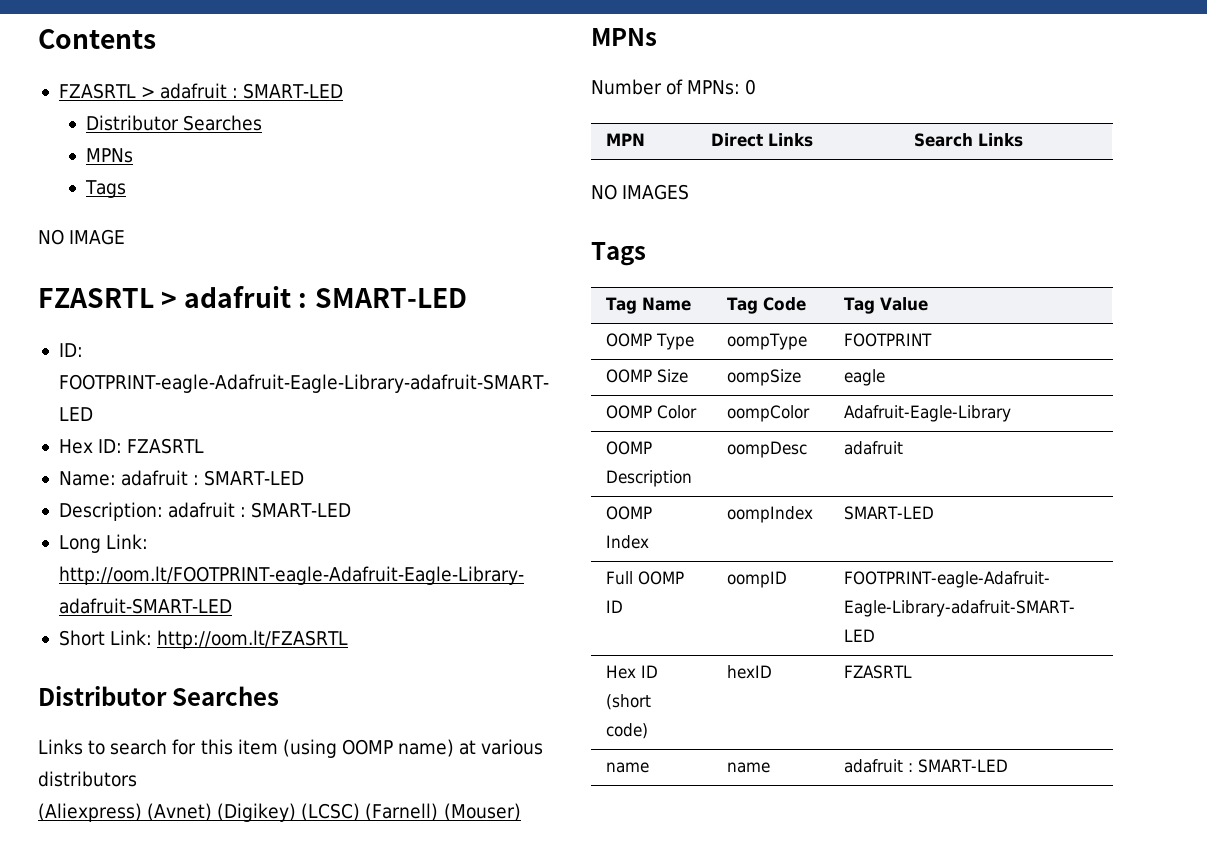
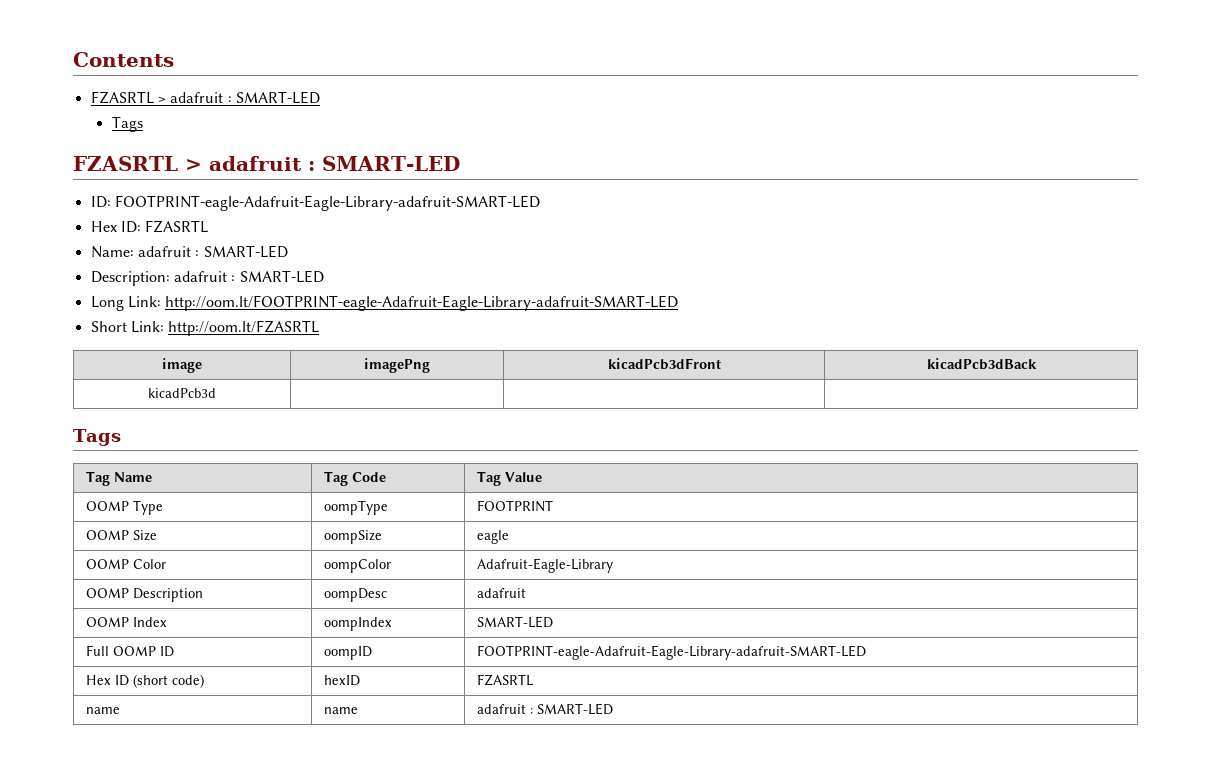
[86,115,263,131] [86,148,134,163] [85,180,127,198] [38,229,126,245] // Distributor Searches // MPNs // Tags // NO IMAGE -> [111,116,143,132] // Tags
[38,686,280,706] [38,739,544,758] [38,771,137,787] [38,803,521,822] [591,28,657,46] [591,79,757,95] [606,133,646,146] [711,133,814,147] [914,133,1024,147] [591,184,690,200] // Distributor Searches // Links to search for this item (using OOMP name) at various distributors // (Aliexpress) (Avnet) (Digikey) (LCSC) (Farnell) (Mouser) // MPNs // Number of MPNs: 0 // MPN | Direct Links | Search Links // NO IMAGES -> [162,358,202,373] [364,358,430,373] [607,358,721,370] [926,358,1037,370] [148,388,216,398] // image | imagePng | kicadPcb3dFront | kicadPcb3dBack // kicadPcb3d | | |

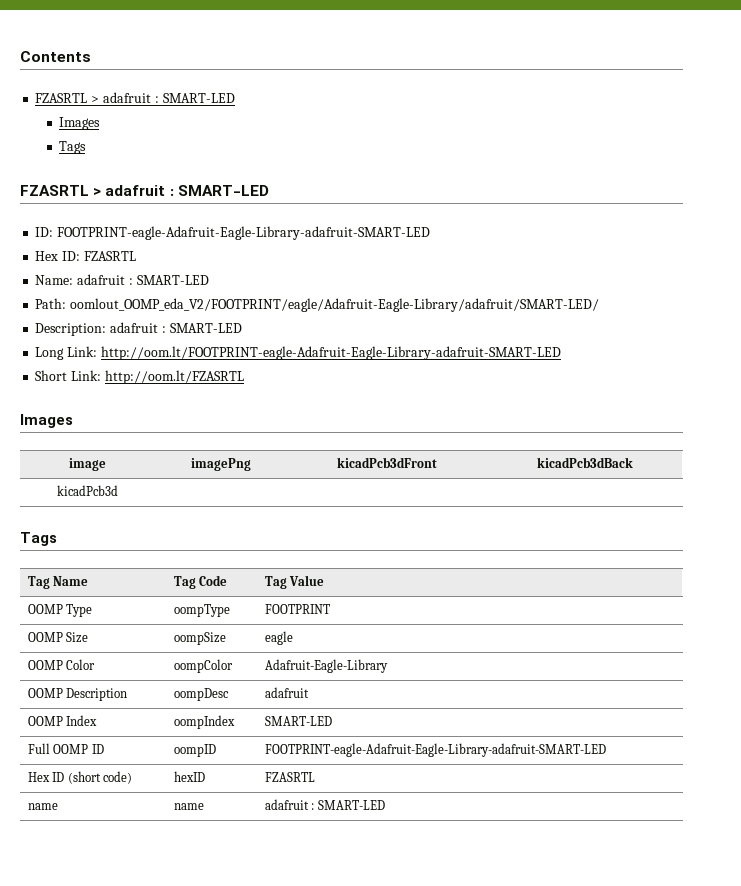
(320, 97) none -> [59,117,101,130] // Images
(288, 251) none -> [35,298,600,312] // Path: oomlout_OOMP_eda_V2/FOOTPRINT/eagle/Adafruit-Eagle-Library/adafruit/SMART-LED/
(320, 328) none -> [20,414,73,428] // Images

